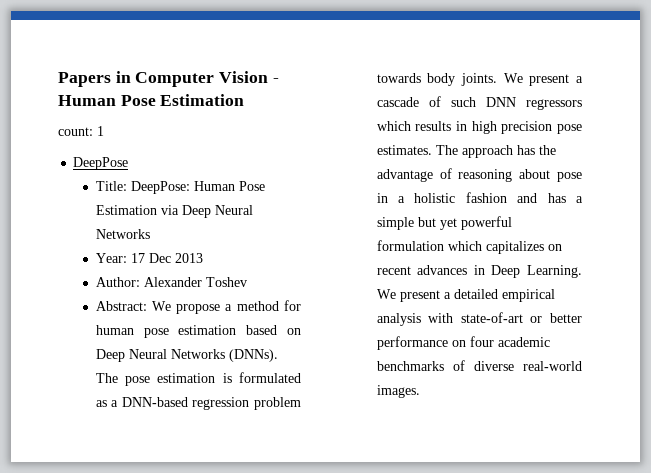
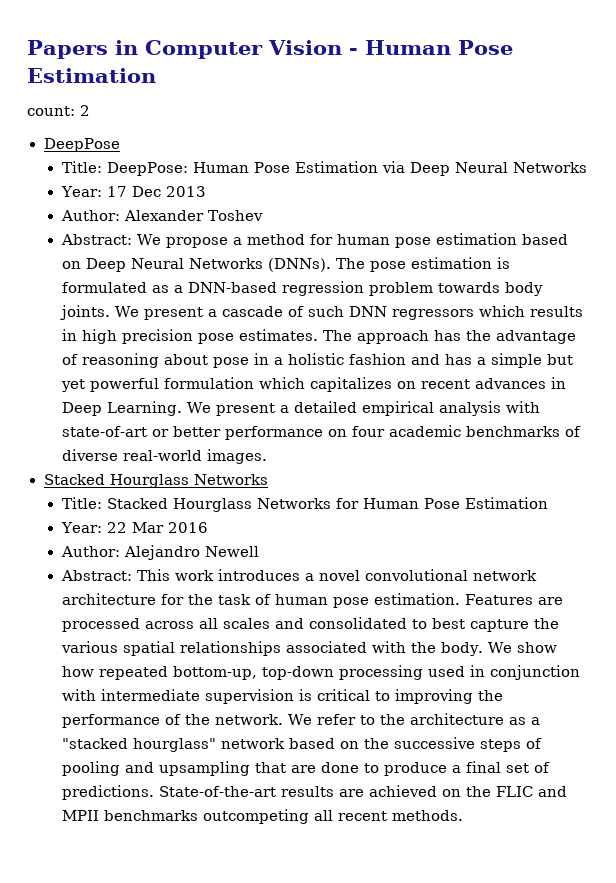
[97,126,104,136] 1 -> [80,105,90,116] 2
(420, 391) none -> [43,474,268,488] [61,497,548,512] [60,522,208,533] [60,545,259,560] [60,569,537,581] [61,593,563,608] [61,617,559,632] [60,641,557,656] [61,665,580,680] [61,689,503,704] [61,713,540,728] [61,737,542,752] [61,761,550,776] [61,785,567,800] [61,809,463,824] // Stacked Hourglass Networks // Title: Stacked Hourglass Networks for Human Pose Estimation // Year: 22 Mar 2016 // Author: Alejandro Newell // Abstract: This work introduces a novel convolutional network architecture for the task of human pose estimation. Features are processed across all scales and consolidated to best capture the various spatial relationships associated with the body. We show how repeated bottom-up, top-down processing used in conjunction with intermediate supervision is critical to improving the performance of the network. We refer to the architecture as a "stacked hourglass" network based on the successive steps of pooling and upsampling that are done to produce a final set of predictions. State-of-the-art results are achieved on the FLIC and MPII benchmarks outcompeting all recent methods.

